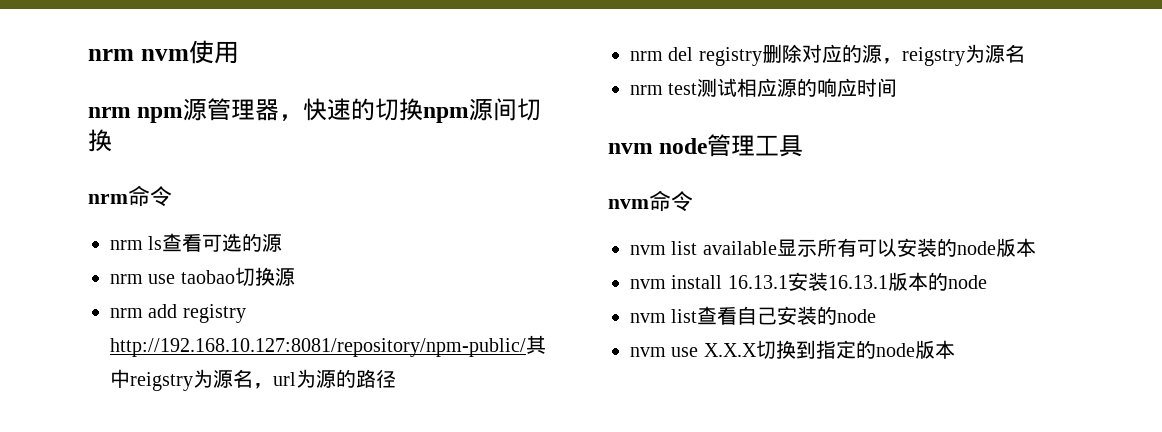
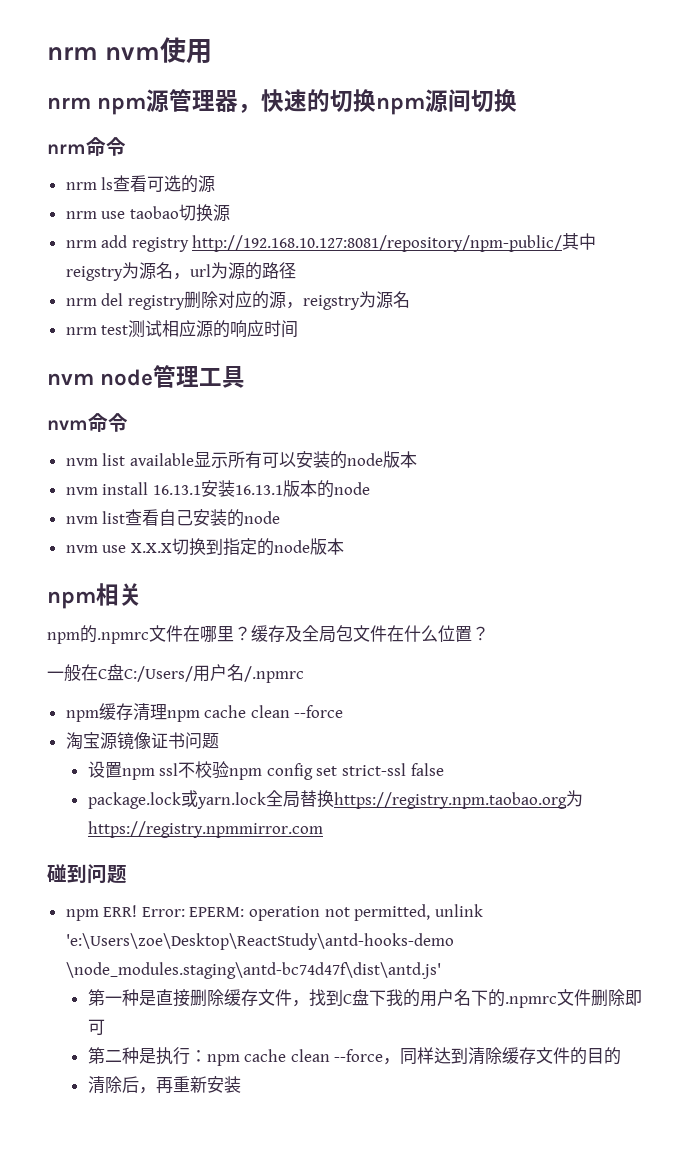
(955, 349) none -> [47,583,142,609] [47,625,489,644] [47,664,304,683] [65,703,344,722] [65,732,219,750] [87,761,444,780] [87,790,583,809] [87,821,323,838] [47,864,127,884] [65,904,483,921] [65,933,454,950] [65,962,441,979] [87,989,642,1008] [87,1019,105,1035] [87,1047,622,1066] [87,1076,241,1094] // npm相关 // npm的.npmrc文件在哪里？缓存及全局包文件在什么位置？ // 一般在C盘C:/Users/用户名/.npmrc // npm缓存清理npm cache clean --force // 淘宝源镜像证书问题 // 设置npm ssl不校验npm config set strict-ssl false // package.lock或yarn.lock全局替换https://registry.npm.taobao.org为https://registry.npmmirror.com // 碰到问题 // npm ERR! Error: EPERM: operation not permitted, unlink 'e:\Users\zoe\Desktop\ReactStudy\antd-hooks-demo \node_modules.staging\antd-bc74d47f\dist\antd.js' // 第一种是直接删除缓存文件，找到C盘下我的用户名下的.npmrc文件删除即可 // 第二种是执行：npm cache clean --force，同样达到清除缓存文件的目的 // 清除后，再重新安装

